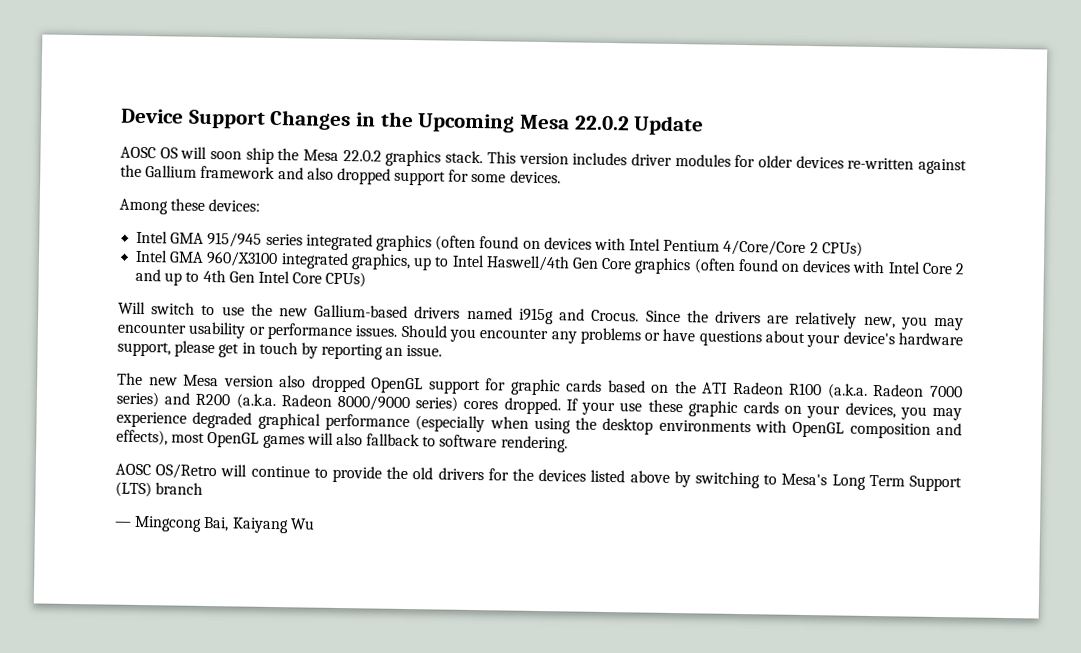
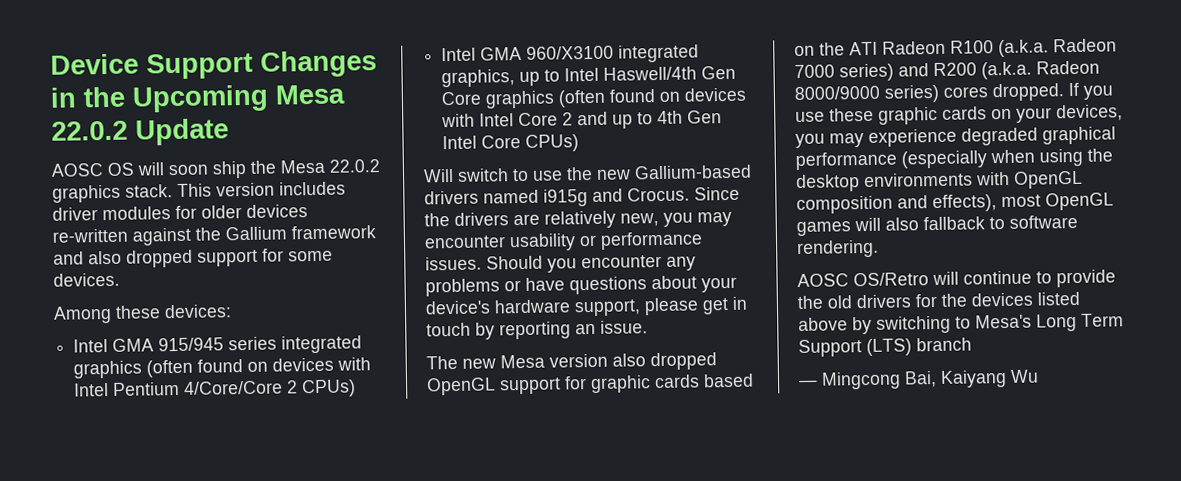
[581,401,616,416] your -> [1083,85,1114,100] you

